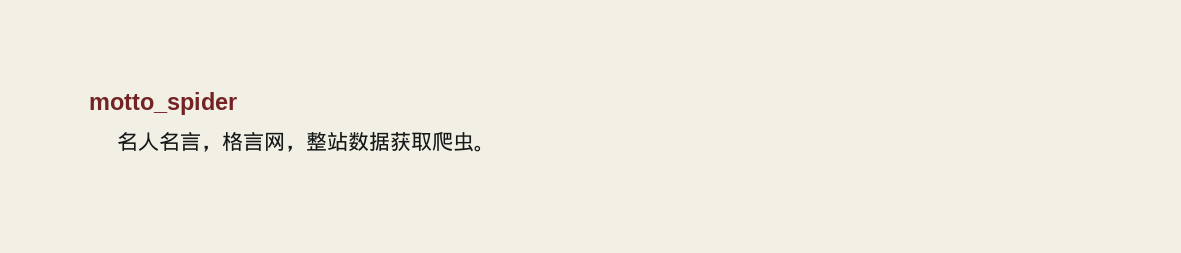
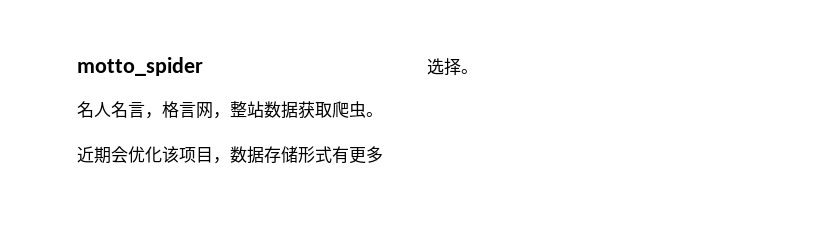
(495, 148) none -> [77,146,383,164] [427,58,478,76] // 近期会优化该项目，数据存储形式有更多选择。

